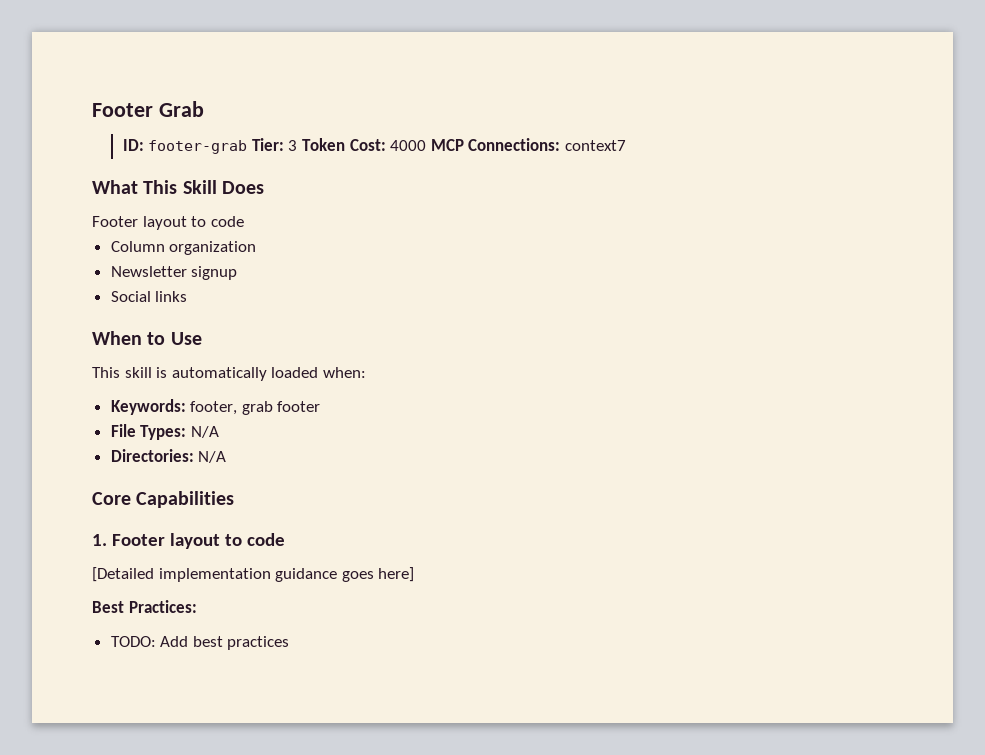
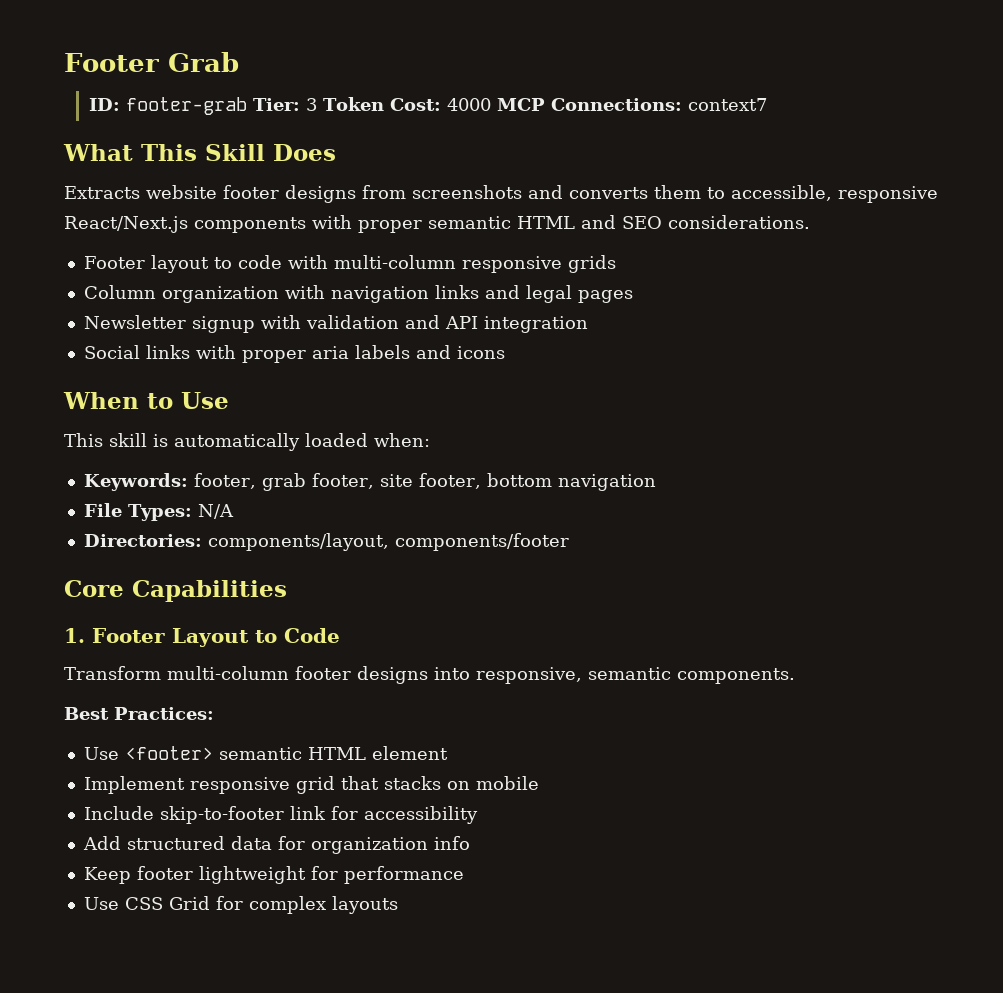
[92,216,244,230] [110,241,257,255] [110,266,238,280] [110,291,188,302] Footer layout to code // Column organization // Newsletter signup // Social links -> [64,185,938,203] [64,215,810,233] [83,255,616,273] [83,285,633,303] [83,315,588,333] [83,345,505,363] Extracts website footer designs from screenshots and converts them to accessible, responsive React/Next.js components with proper semantic HTML and SEO considerations. // Footer layout to code with multi-column responsive grids // Column organization with navigation links and legal pages // Newsletter signup with validation and API integration // Social links with proper aria labels and icons
[277,401,321,412] footer -> [311,473,656,491] footer, site footer, bottom navigation
[198,451,227,463] N/A -> [207,533,569,551] components/layout, components/footer
[169,533,285,549] [92,567,415,582] [92,600,197,613] [110,636,290,650] layout to code // [Detailed implementation guidance goes here] // Best Practices: // TODO: Add best practices -> [171,628,340,647] [64,666,795,684] [64,707,214,720] [83,746,448,760] [83,776,539,794] [83,806,478,824] [82,836,470,854] [83,866,464,884] [83,896,398,914] Layout to Code // Transform multi-column footer designs into responsive, semantic components. // Best Practices: // Use <footer> semantic HTML element // Implement responsive grid that stacks on mobile // Include skip-to-footer link for accessibility // Add structured data for organization info // Keep footer lightweight for performance // Use CSS Grid for complex layouts

